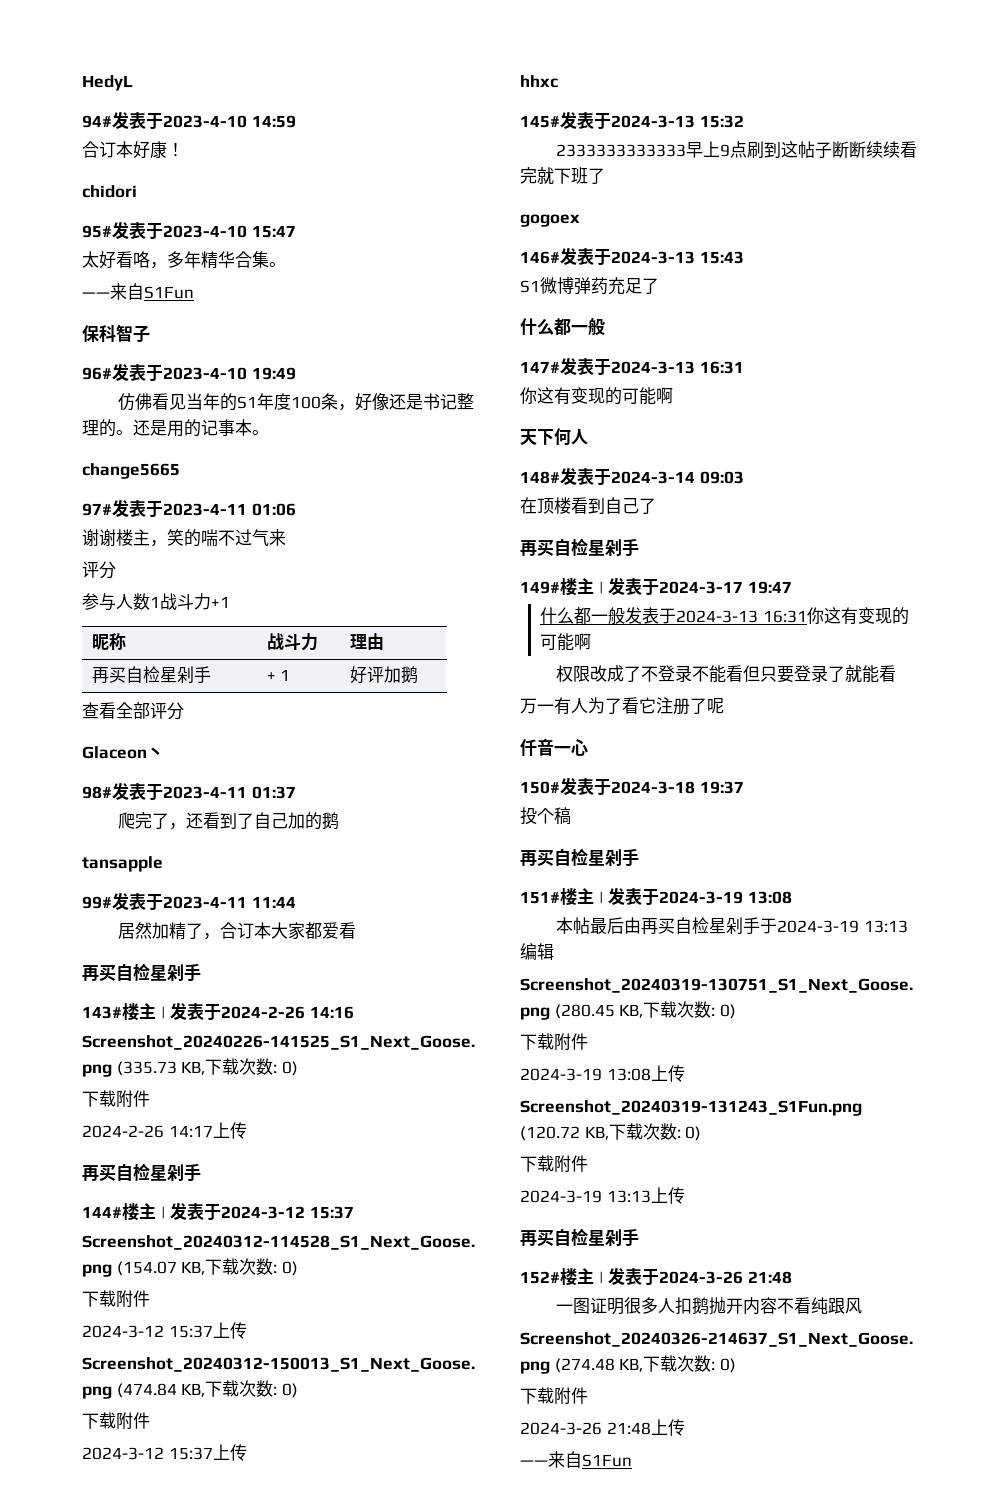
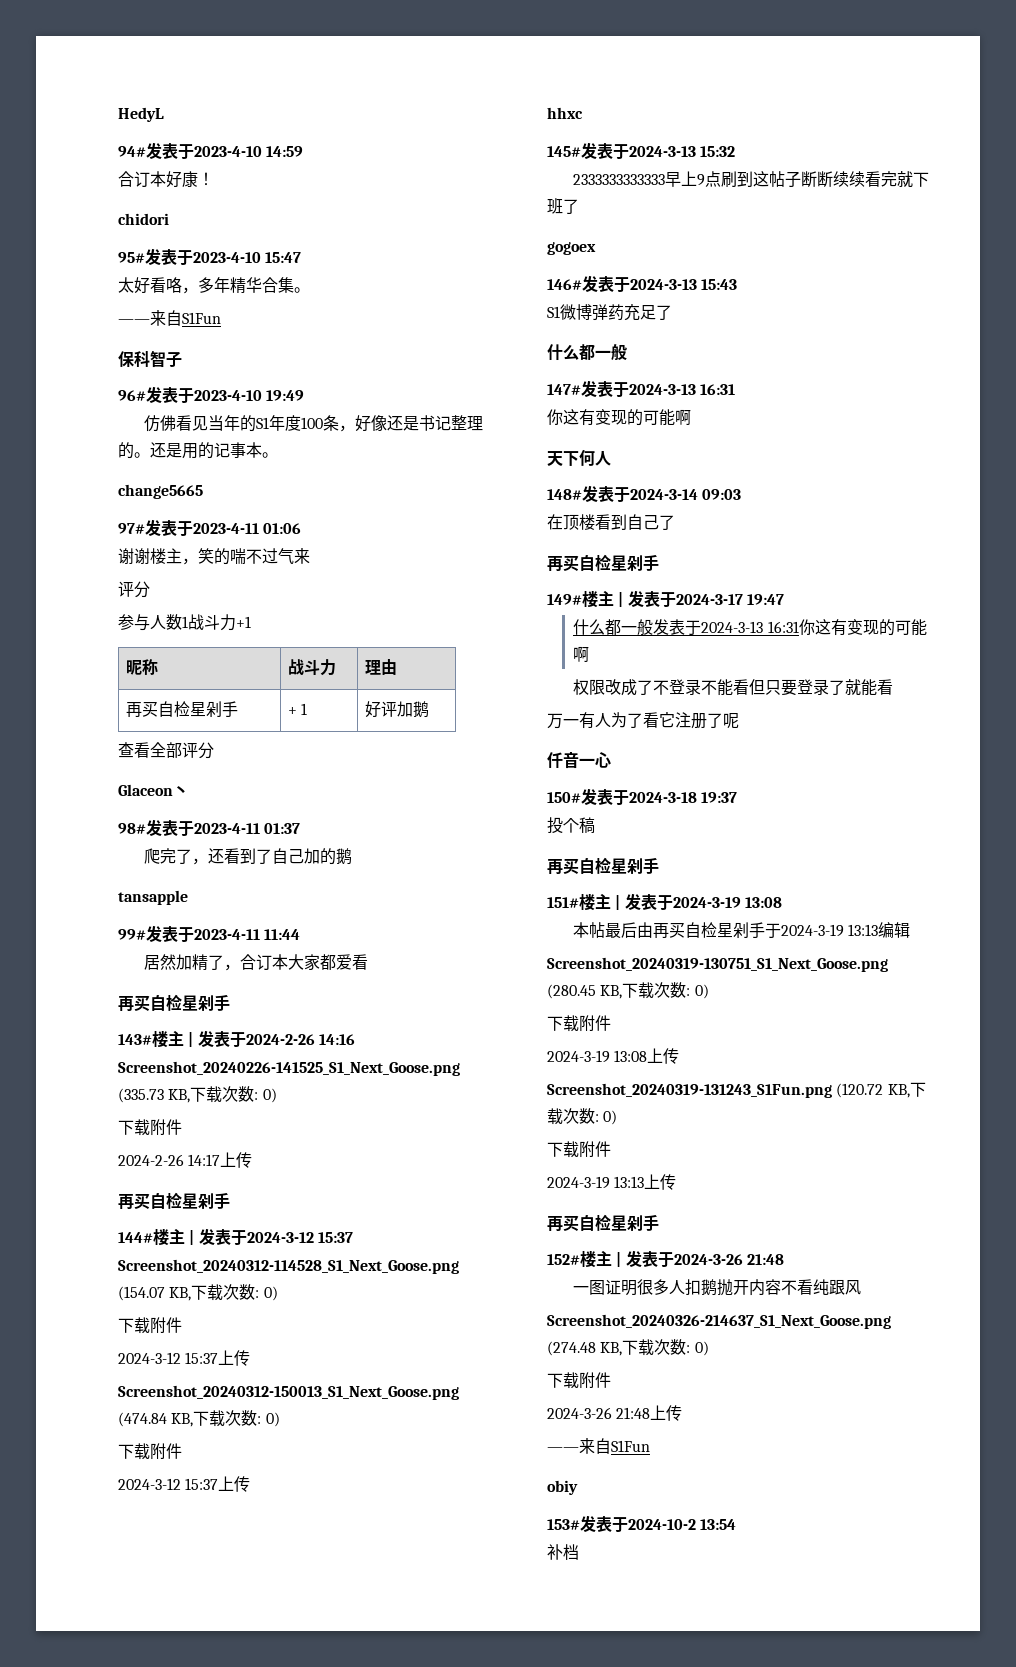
(632, 1460) none -> [547,1480,578,1495] [547,1515,737,1533] [547,1544,579,1560] // obiy // 153#发表于2024-10-2 13:54 // 补档

